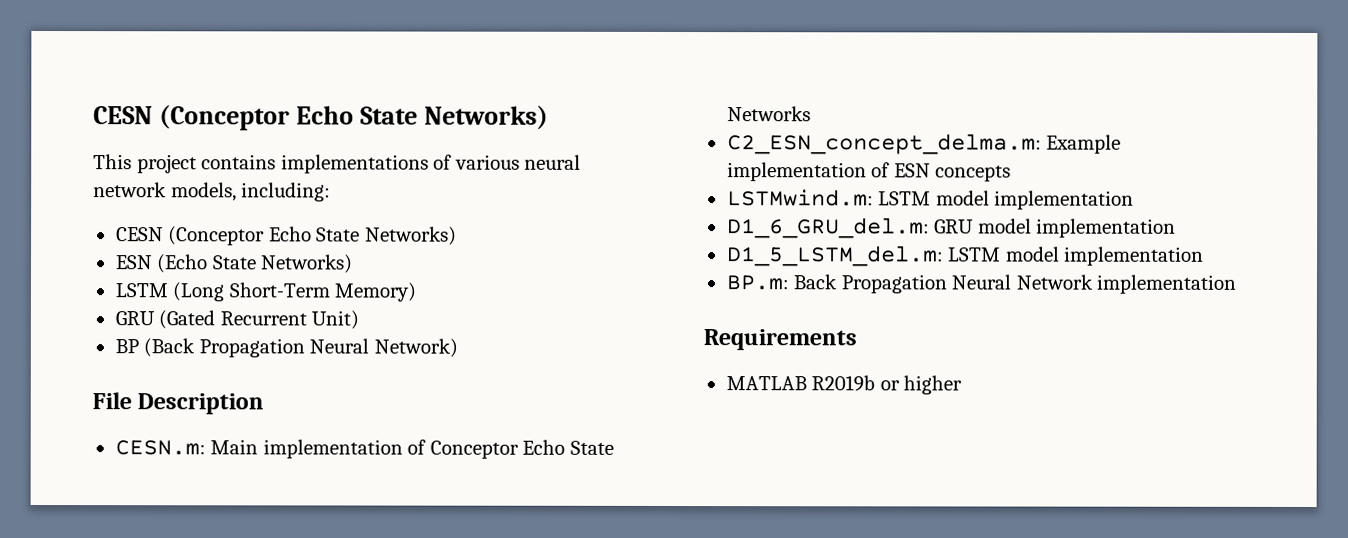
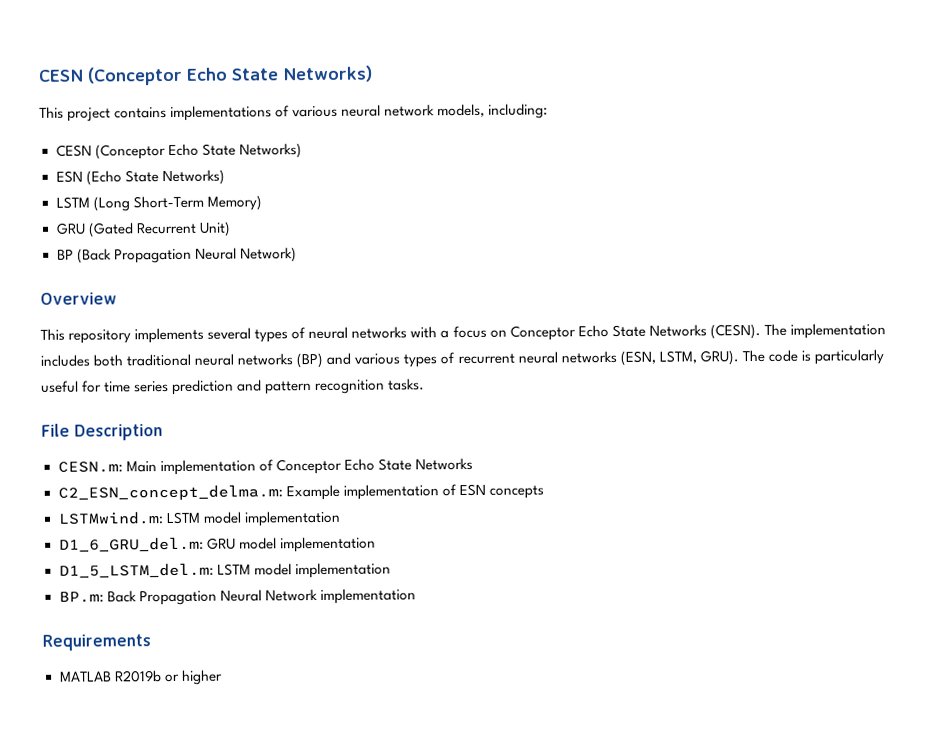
(458, 348) none -> [40,292,117,305] [40,323,886,344] [40,349,884,369] [41,378,426,395] // Overview // This repository implements several types of neural networks with a focus on Conceptor Echo State Networks (CESN). The implementation includes both traditional neural networks (BP) and various types of recurrent neural networks (ESN, LSTM, GRU). The code is particularly useful for time series prediction and pattern recognition tasks.

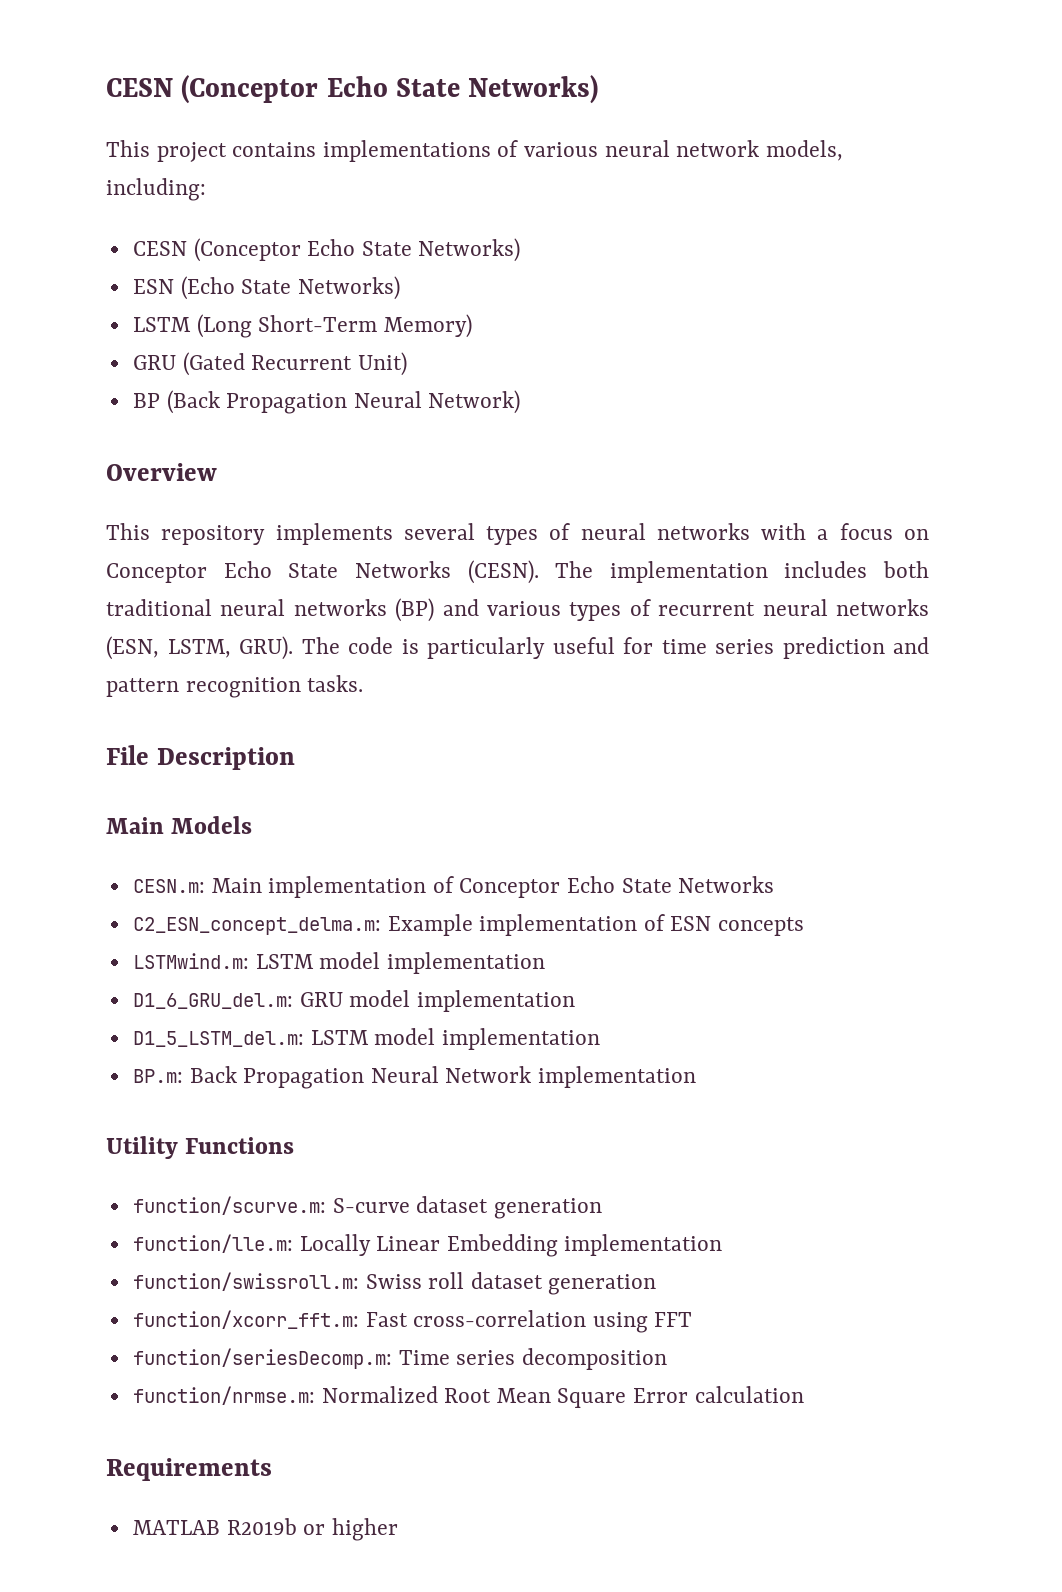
(163, 432) none -> [106,816,253,834] // Main Models
(416, 596) none -> [106,1136,295,1159] [132,1196,602,1219] [132,1234,723,1257] [132,1272,657,1295] [132,1310,693,1333] [132,1348,667,1370] [132,1386,804,1408] // Utility Functions // function/scurve.m: S-curve dataset generation // function/lle.m: Locally Linear Embedding implementation // function/swissroll.m: Swiss roll dataset generation // function/xcorr_fft.m: Fast cross-correlation using FFT // function/seriesDecomp.m: Time series decomposition // function/nrmse.m: Normalized Root Mean Square Error calculation

